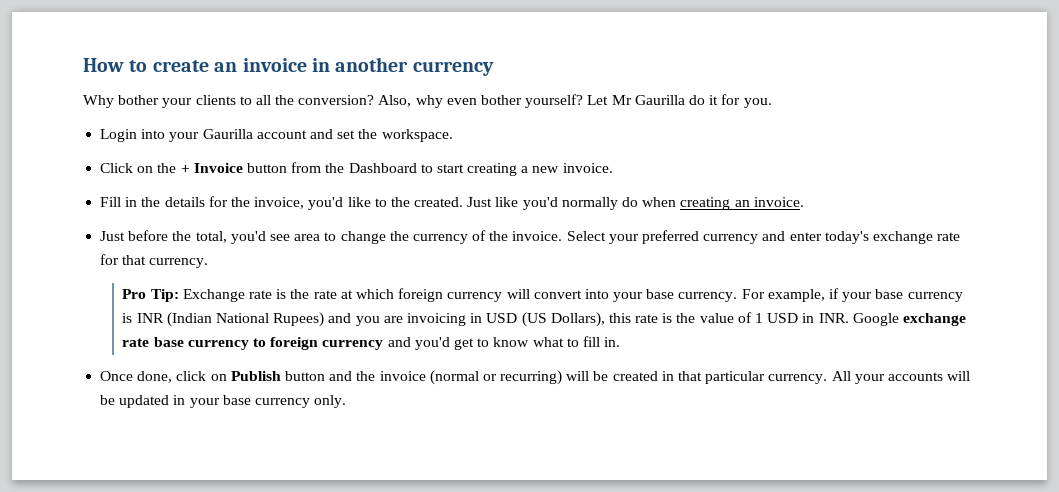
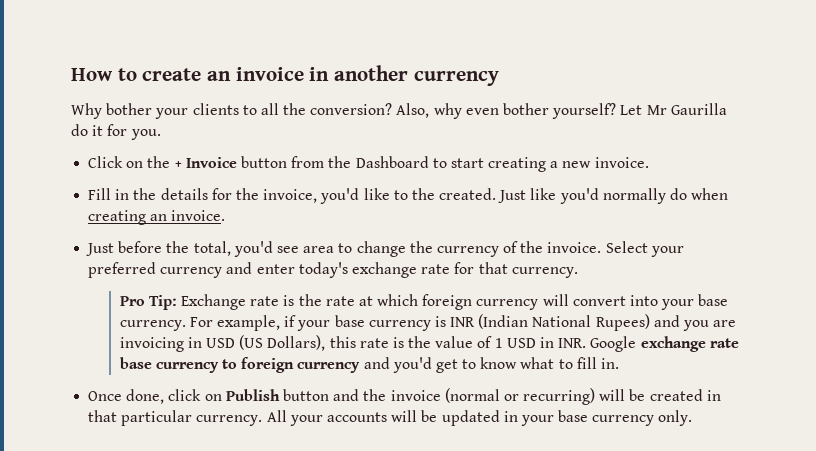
[100,129,453,142] // Login into your Gaurilla account and set the workspace. -> (161, 134) none

